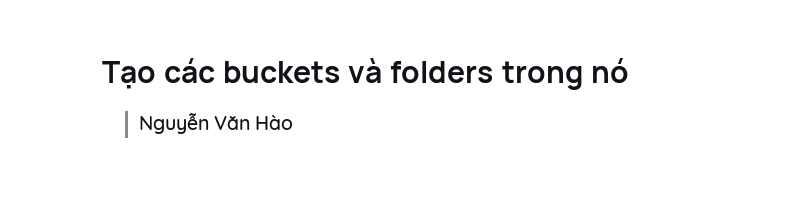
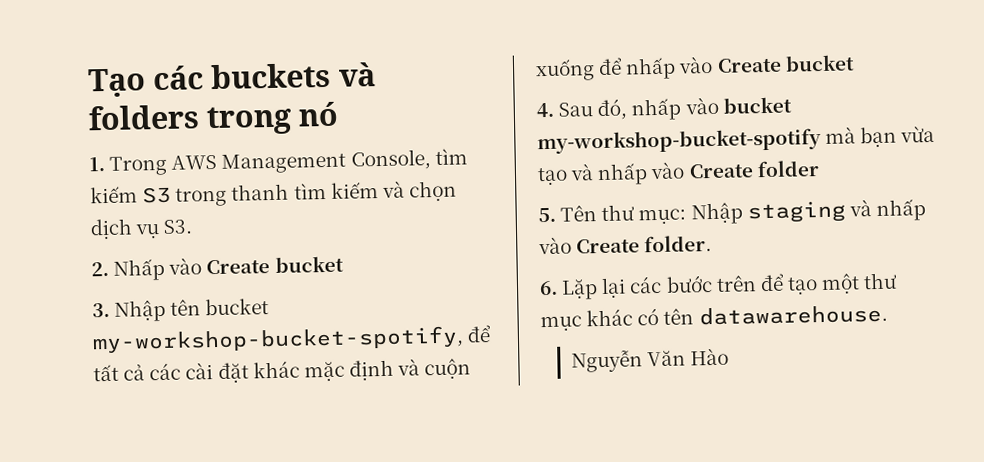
(629, 70) none -> [89,148,468,176] [90,180,457,207] [90,218,193,240] [91,255,344,281] [92,298,270,322] [92,325,493,354] [93,358,472,384] [535,54,855,82] [536,96,792,121] [537,125,936,155] [537,160,820,186] [538,199,926,225] [538,235,713,255] [539,272,899,300] [540,304,888,332] // 1. Trong AWS Management Console, tìm kiếm S3 trong thanh tìm kiếm và chọn dịch vụ S3. // 2. Nhấp vào Create bucket // 3. Nhập tên bucket my-workshop-bucket-spotify, để tất cả các cài đặt khác mặc định và cuộn xuống để nhấp vào Create bucket // 4. Sau đó, nhấp vào bucket my-workshop-bucket-spotify mà bạn vừa tạo và nhấp vào Create folder // 5. Tên thư mục: Nhập staging và nhấp vào Create folder. // 6. Lặp lại các bước trên để tạo một thư mục khác có tên datawarehouse.

